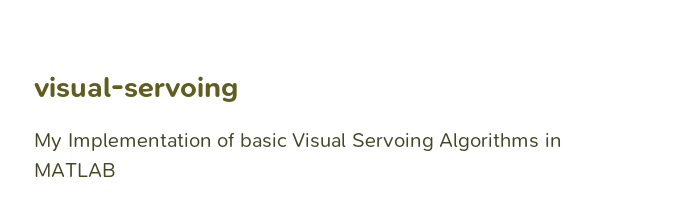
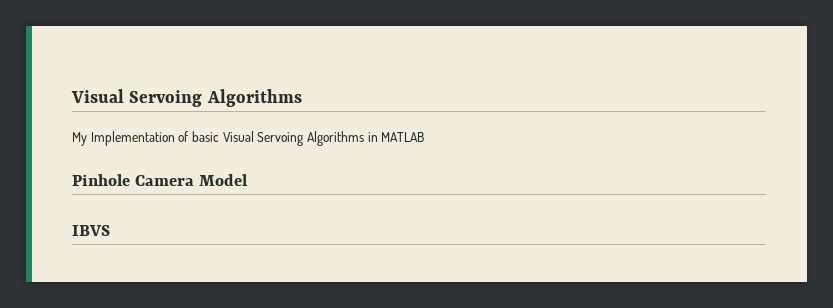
[34,76,238,102] visual-servoing -> [71,89,302,107] Visual Servoing Algorithms
(116, 170) none -> [72,174,249,186] [72,225,110,236] // Pinhole Camera Model // IBVS

